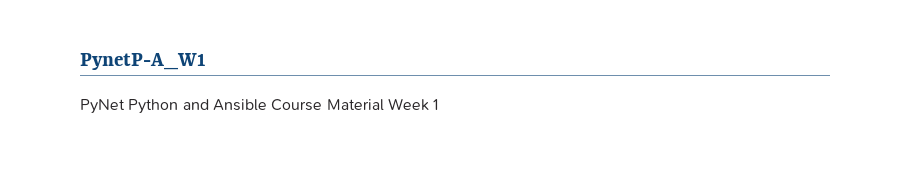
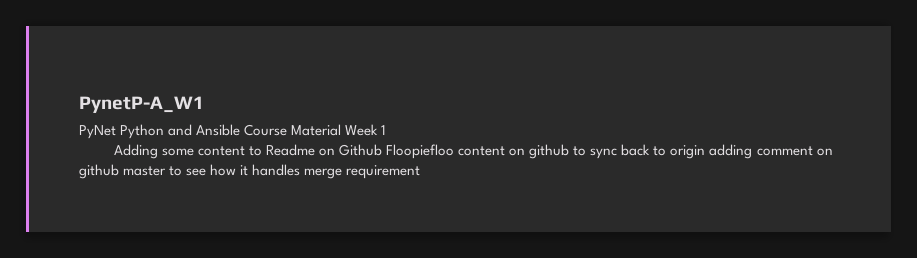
(439, 104) none -> [113,144,833,159] [79,164,421,179] // Adding some content to Readme on Github Floopiefloo content on github to sync back to origin adding comment on github master to see how it handles merge requirement

